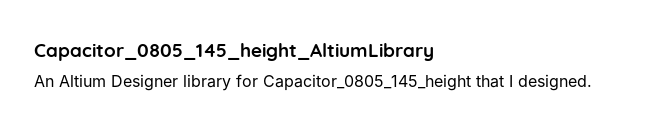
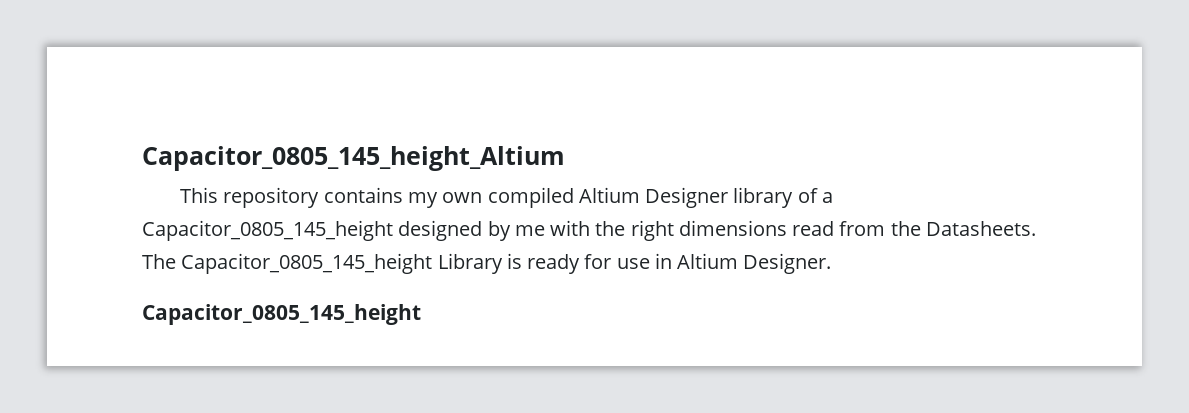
[34,43,434,61] [34,74,592,91] Capacitor_0805_145_height_AltiumLibrary // An Altium Designer library for Capacitor_0805_145_height that I designed. -> [142,146,565,171] [180,187,833,208] [142,220,1036,241] [142,253,832,274] [142,304,421,325] Capacitor_0805_145_height_Altium // This repository contains my own compiled Altium Designer library of a Capacitor_0805_145_height designed by me with the right dimensions read from the Datasheets. The Capacitor_0805_145_height Library is ready for use in Altium Designer. // Capacitor_0805_145_height

